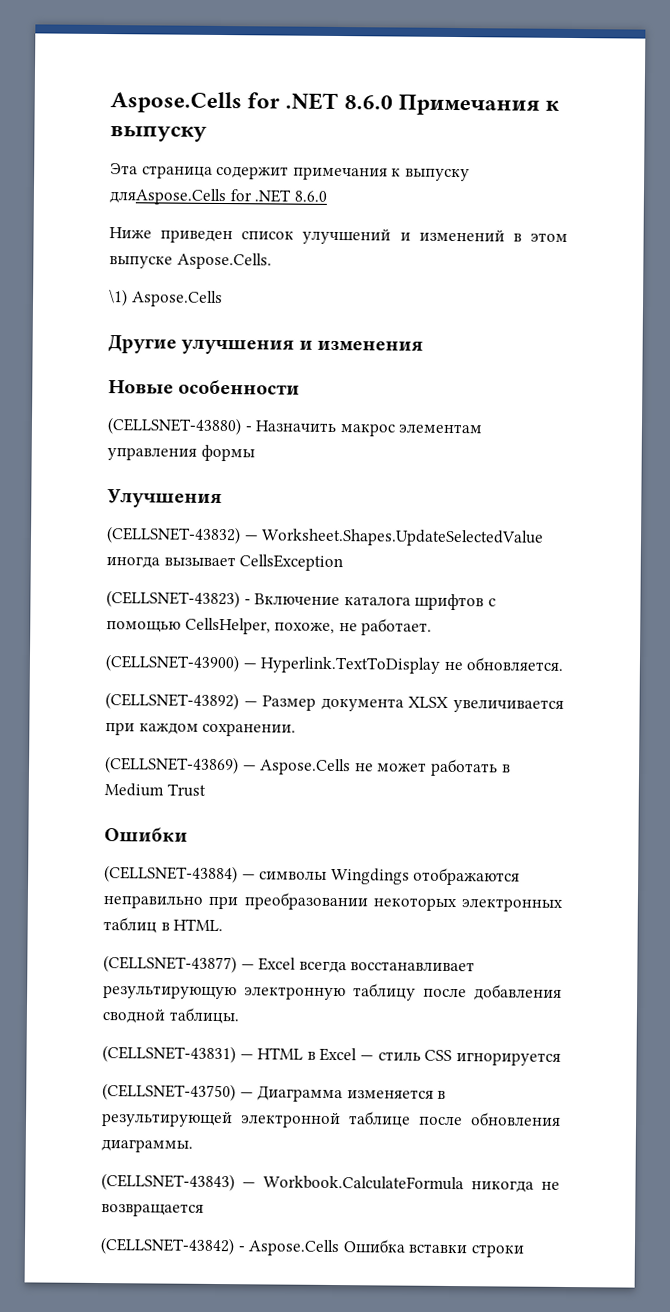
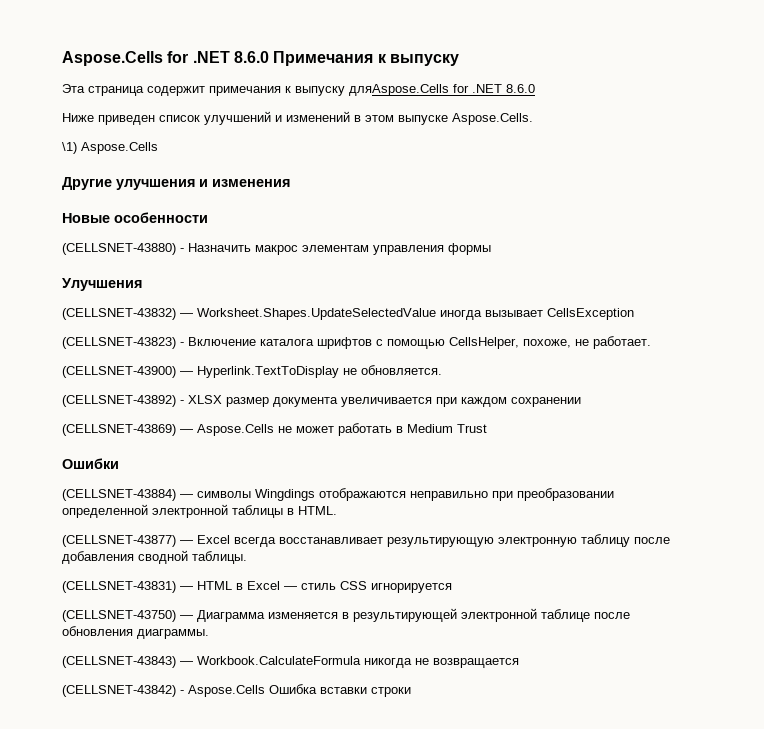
[243,695,449,712] — Размер документа XLSX -> [180,395,338,407] - XLSX размер документа
[202,722,297,737] сохранении. -> [511,397,581,407] сохранении
[372,897,563,912] [103,917,157,934] некоторых электронных таблиц -> [62,504,283,518] определенной электронной таблицы

